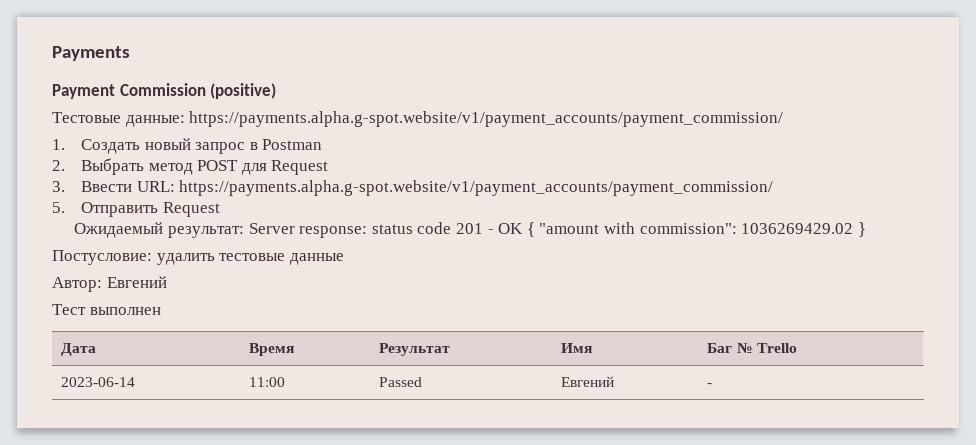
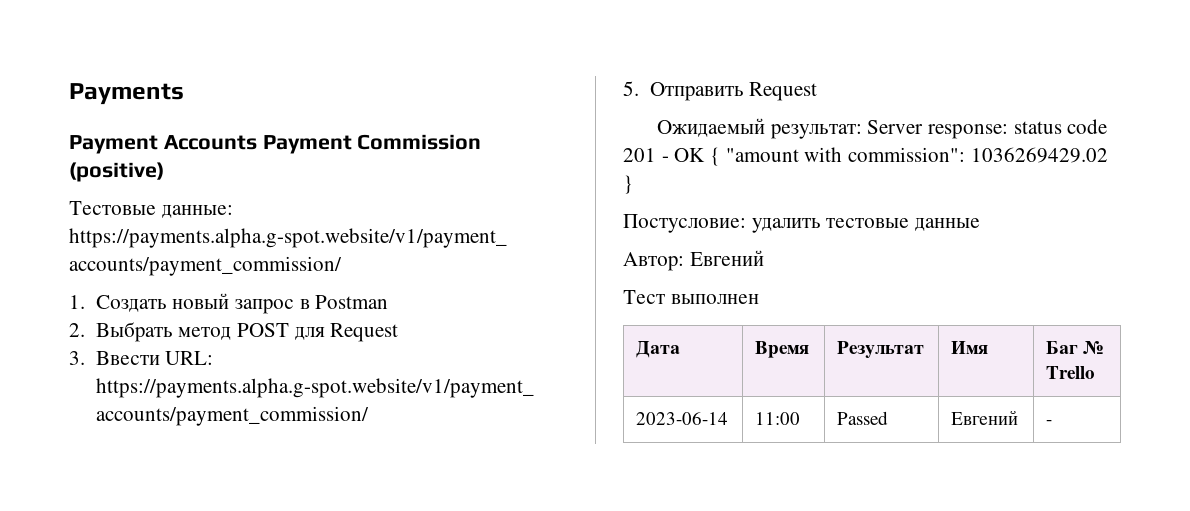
(115, 91) none -> [163,135,352,154] Accounts Payment

